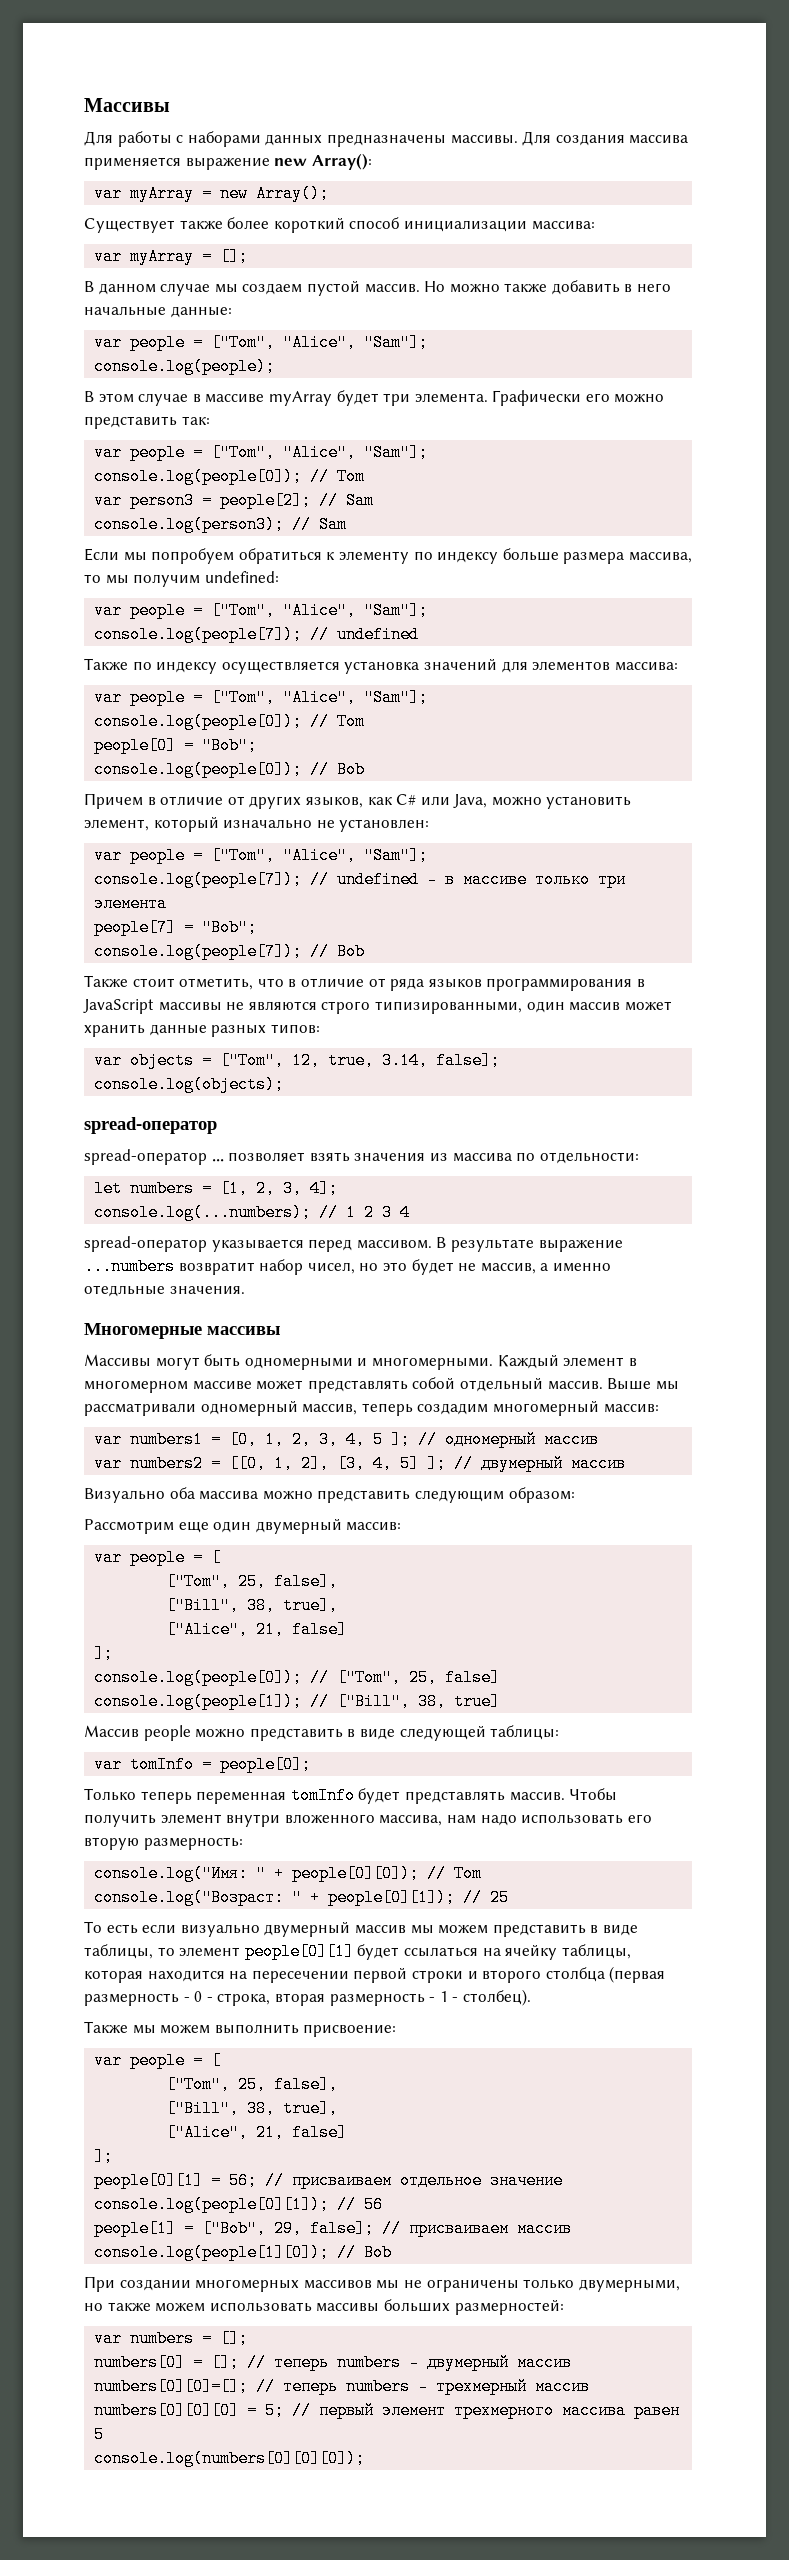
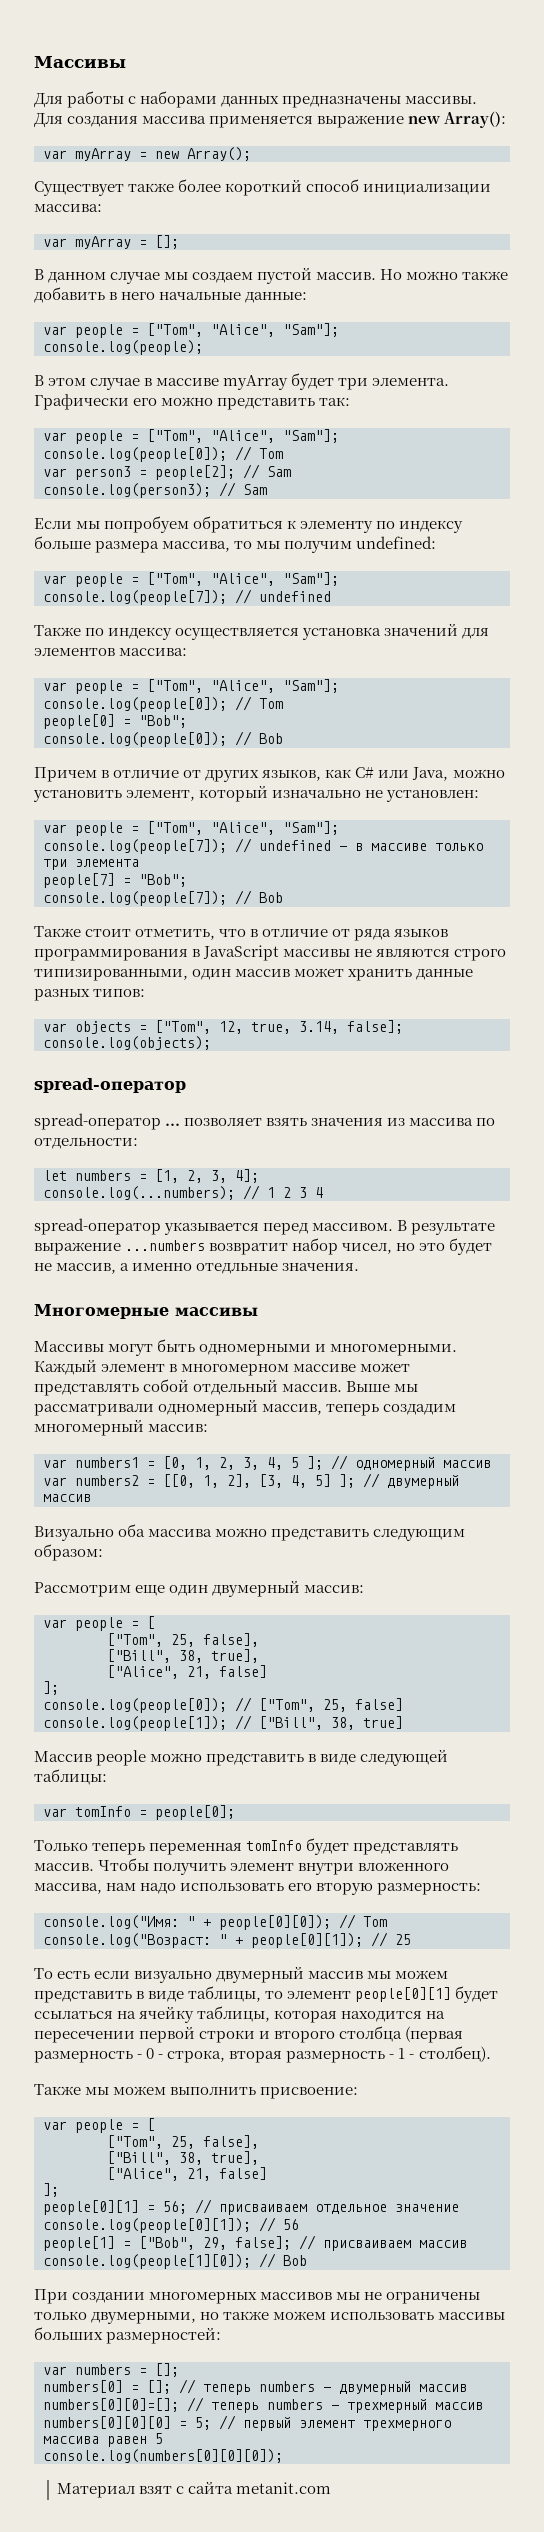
(366, 2458) none -> [57,2481,332,2498] // Материал взят с сайта metanit.com

